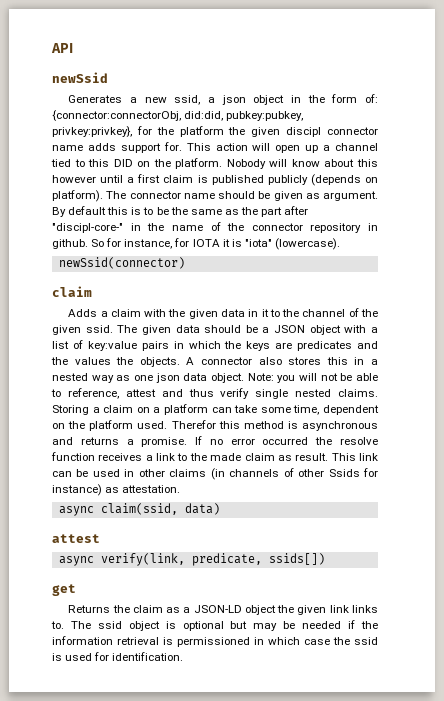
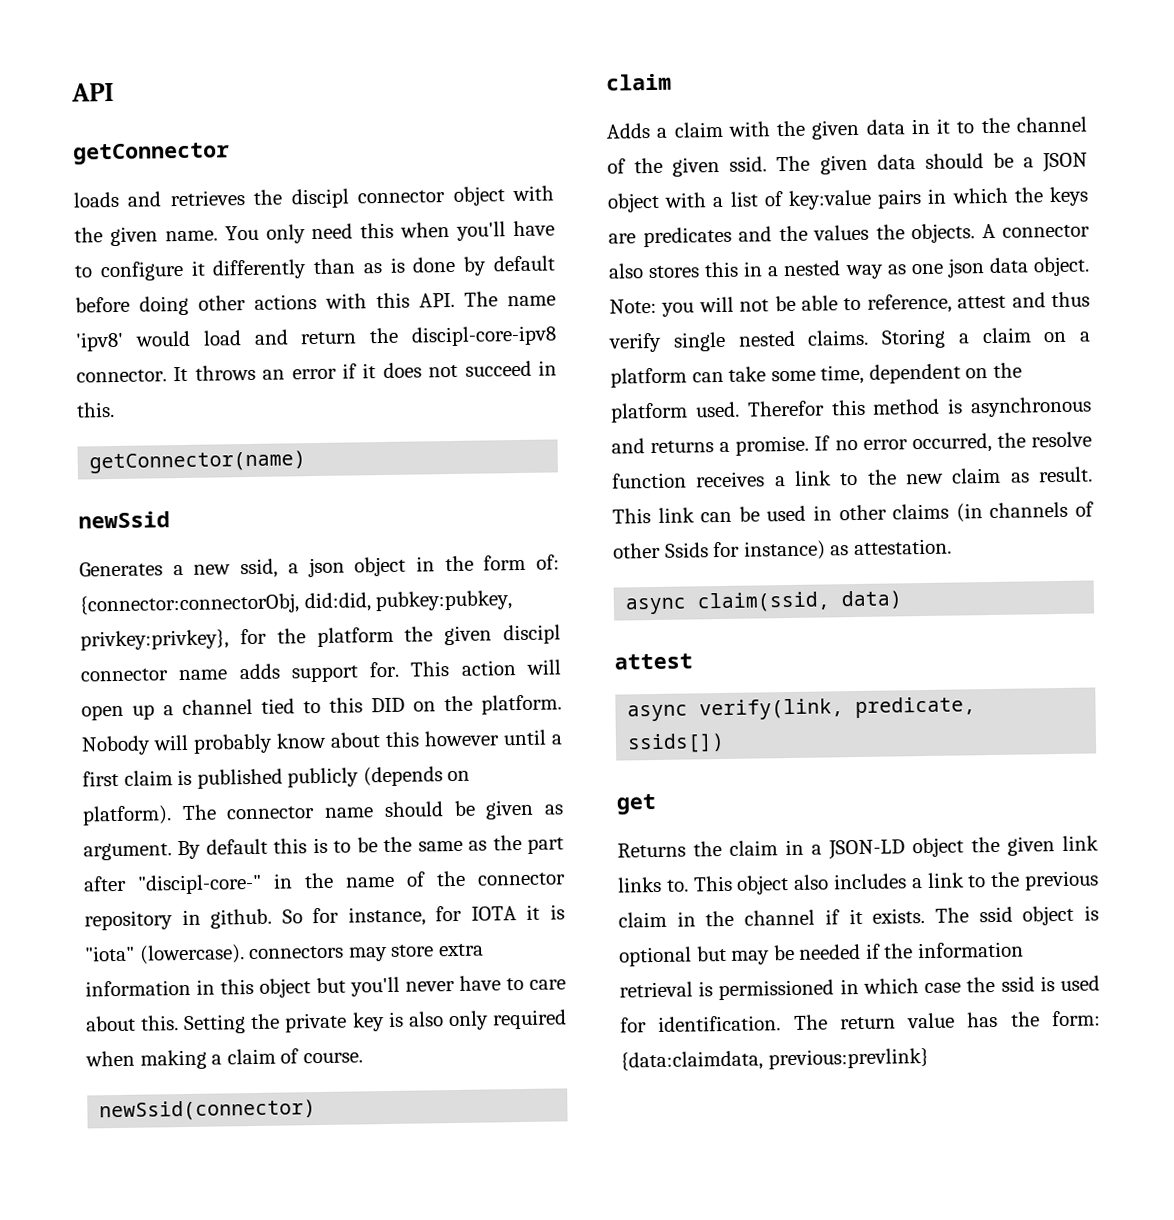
(73, 48) none -> [73,142,230,165] [73,185,554,209] [74,220,556,247] [74,255,555,282] [75,291,556,316] [75,325,557,352] [76,360,557,383] [76,401,115,418] [89,450,307,474] // getConnector // loads and retrieves the discipl connector object with the given name. You only need this when you'll have to configure it differently than as is done by default before doing other actions with this API. The name 'ipv8' would load and return the discipl-core-ipv8 connector. It throws an error if it does not succeed in this. // getConnector(name)
(288, 163) none -> [193,733,273,754] probably
(340, 244) none -> [248,943,484,962] [85,975,566,998] [85,1009,567,1035] [85,1048,363,1070] connectors may store extra information in this object but you'll never have to care about this. Setting the private key is also only required when making a claim of course.
[262,437,309,445] occurred -> [911,432,992,454] occurred,
[210,453,242,461] made -> [906,473,944,485] new
[166,607,181,613] as -> [785,839,804,856] in
(64, 625) none -> [692,870,1099,895] [618,908,926,928] This object also includes a link to the previous claim in the channel if it exists.
(184, 656) none -> [793,1010,1101,1030] [620,1047,929,1072] The return value has the form: {data:claimdata, previous:prevlink}

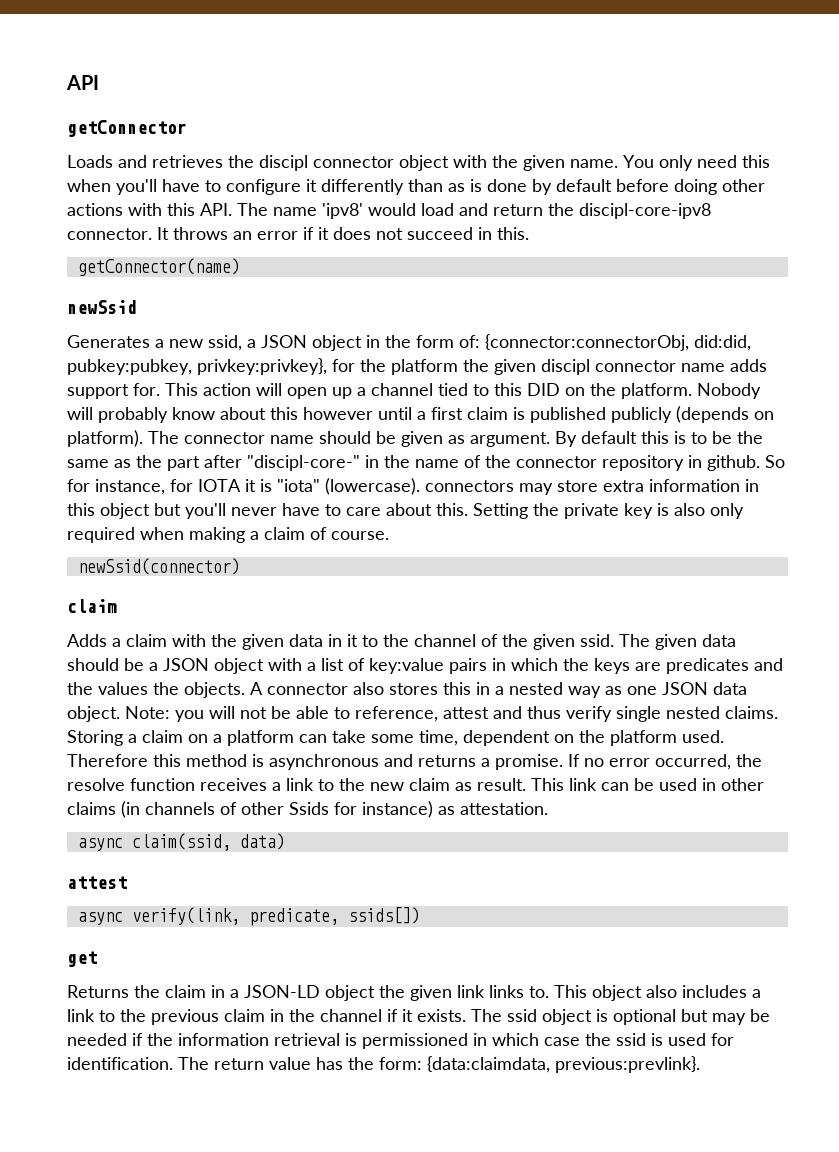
[73,191,119,208] loads -> [67,155,113,168] Loads
[307,557,345,578] json -> [261,335,307,348] JSON
[946,258,985,278] json -> [662,682,708,695] JSON
[746,400,825,417] Therefor -> [67,754,148,767] Therefore
[767,1047,929,1070] previous:prevlink} -> [555,1056,700,1073] previous:prevlink}.

